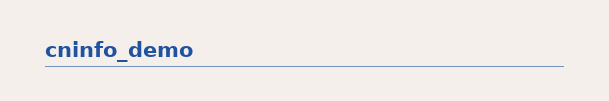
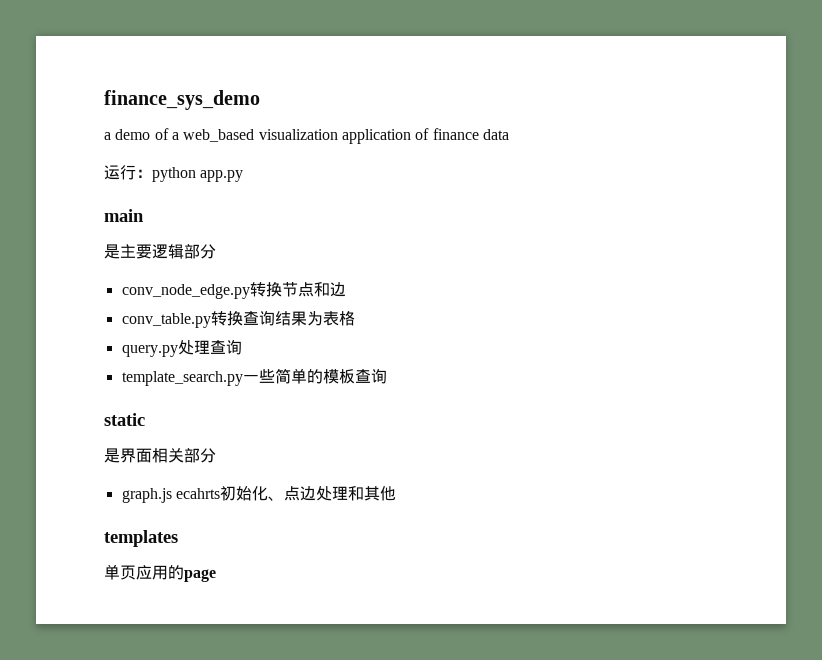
[45,41,193,62] cninfo_demo -> [104,90,260,110] [104,128,509,144] [104,165,244,182] [104,209,144,222] [104,244,216,259] [121,282,346,299] [121,310,355,328] [121,339,242,357] [121,368,387,386] [104,413,145,426] [104,448,216,463] [121,486,396,503] [104,530,178,547] [104,564,216,582] finance_sys_demo // a demo of a web_based visualization application of finance data // 运行：python app.py // main // 是主要逻辑部分 // conv_node_edge.py转换节点和边 // conv_table.py转换查询结果为表格 // query.py处理查询 // template_search.py一些简单的模板查询 // static // 是界面相关部分 // graph.js ecahrts初始化、点边处理和其他 // templates // 单页应用的page

